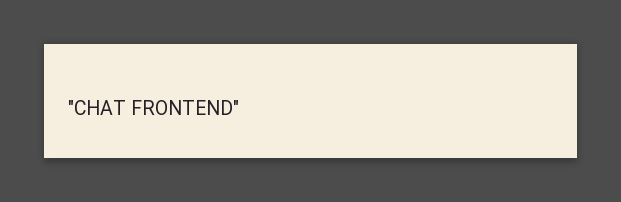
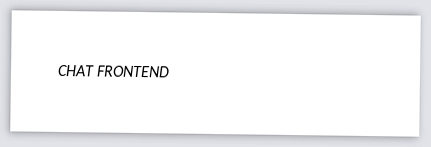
[68,100,240,115] "CHAT FRONTEND" -> [57,64,171,78] CHAT FRONTEND

